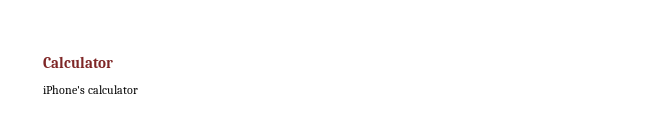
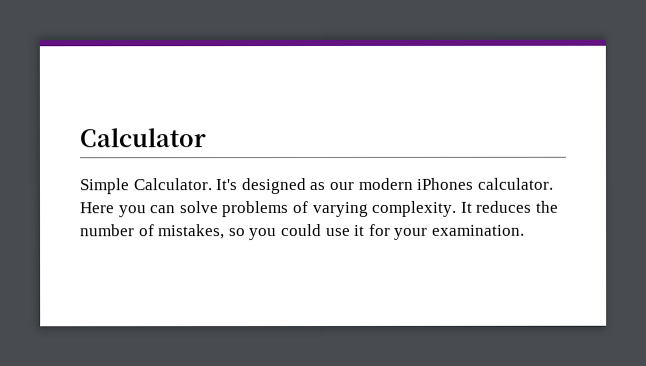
[43,85,139,94] iPhone's calculator -> [79,177,554,195] [80,200,559,218] [80,223,525,241] Simple Calculator. It's designed as our modern iPhones calculator. Here you can solve problems of varying complexity. It reduces the number of mistakes, so you could use it for your examination.

